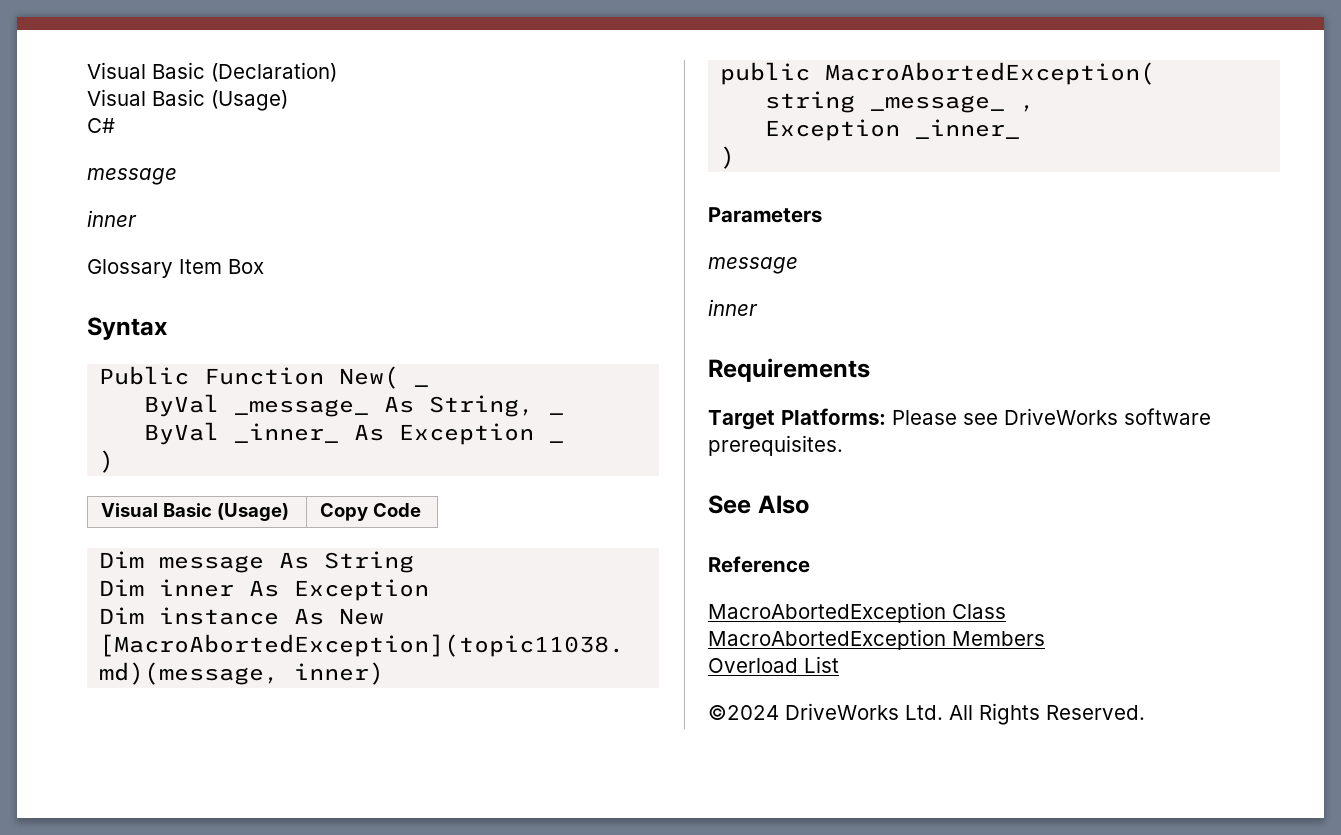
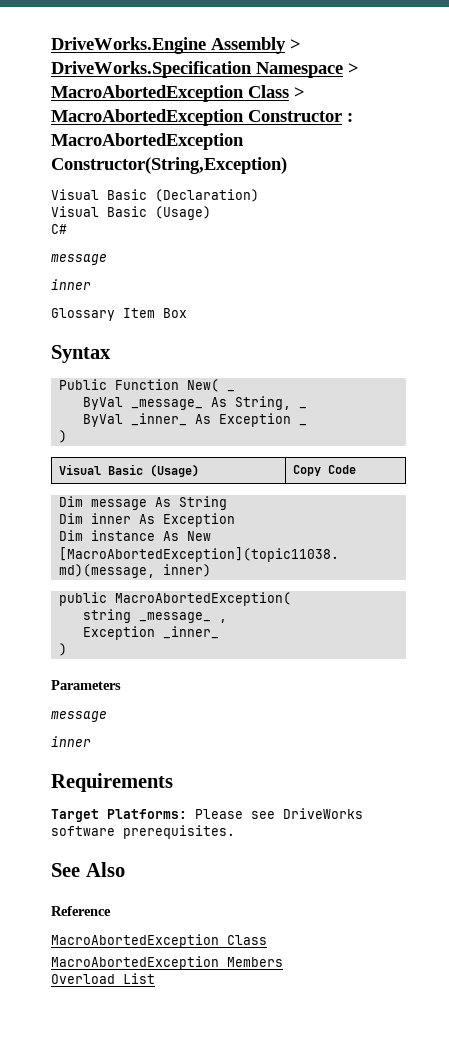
(87, 70) none -> [51,37,301,54] [51,61,359,78] [51,85,305,102] [51,109,353,126] [51,133,244,150] [51,157,287,174] DriveWorks.Engine Assembly > DriveWorks.Specification Namespace > MacroAbortedException Class > MacroAbortedException Constructor : MacroAbortedException Constructor(String,Exception) //
[708,703,1145,725] // ©2024 DriveWorks Ltd. All Rights Reserved. -> (155, 978) none

